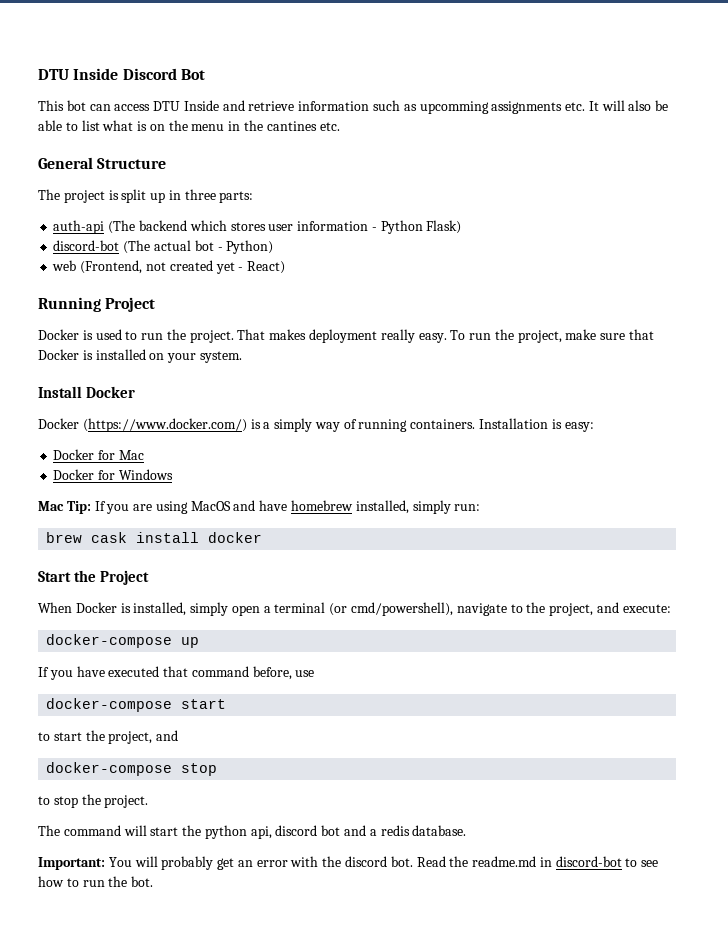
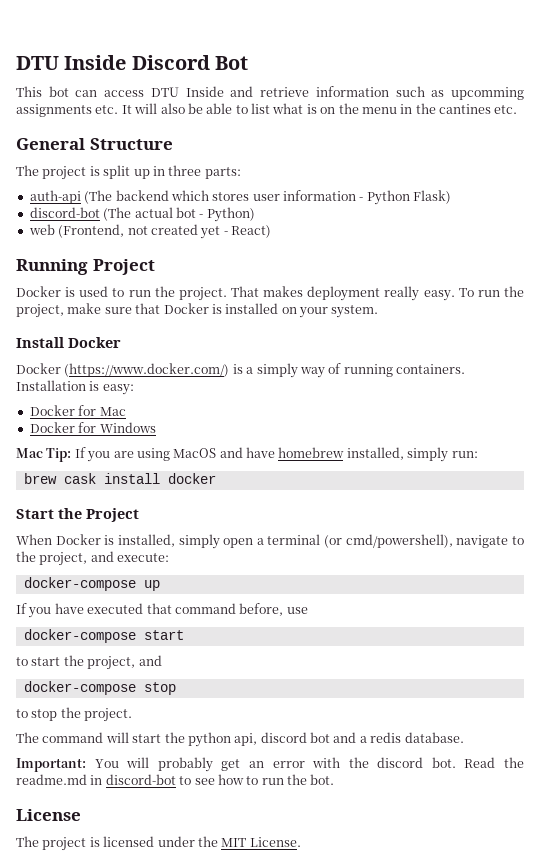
(154, 881) none -> [16,809,81,821] [16,836,301,851] // License // The project is licensed under the MIT License.

